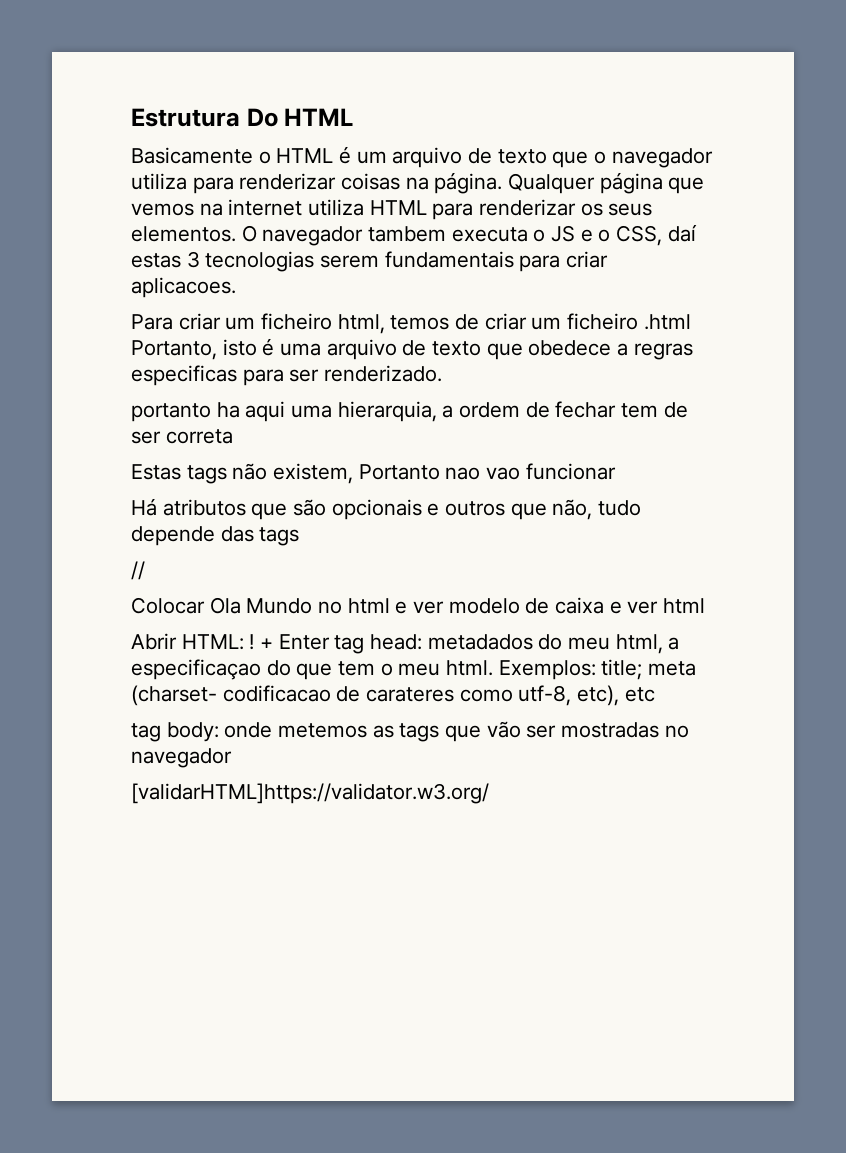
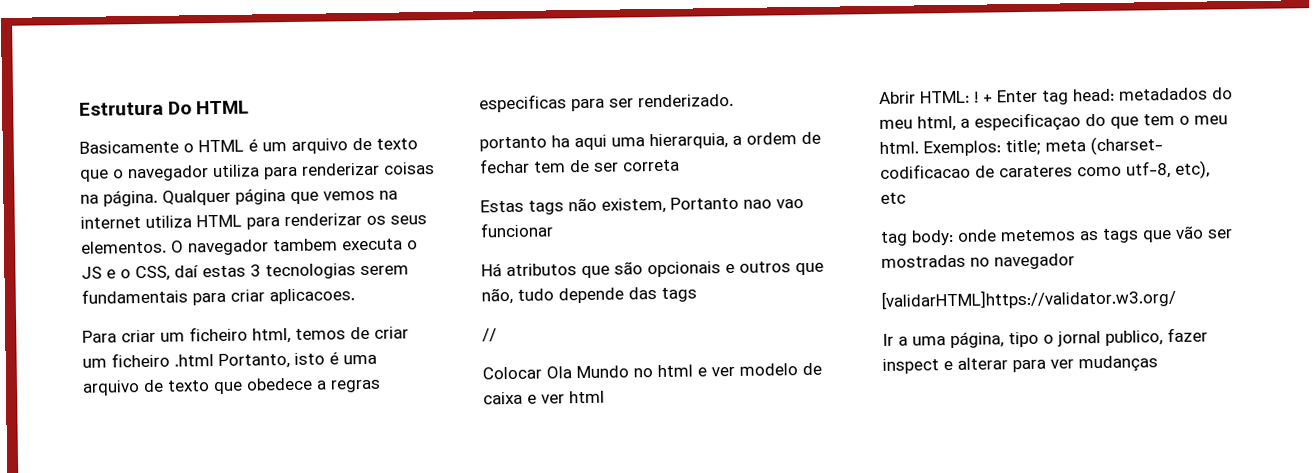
(489, 793) none -> [882,327,1208,349] [882,355,1158,374] // Ir a uma página, tipo o jornal publico, fazer inspect e alterar para ver mudanças

